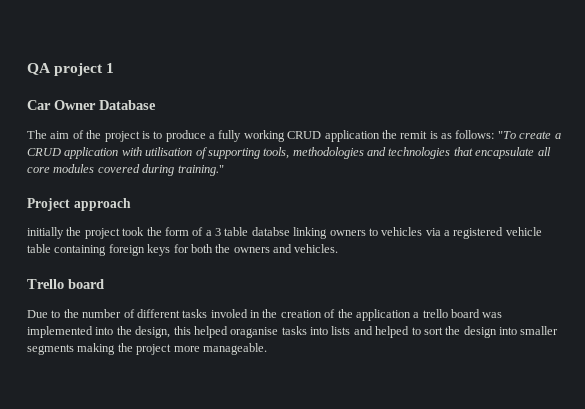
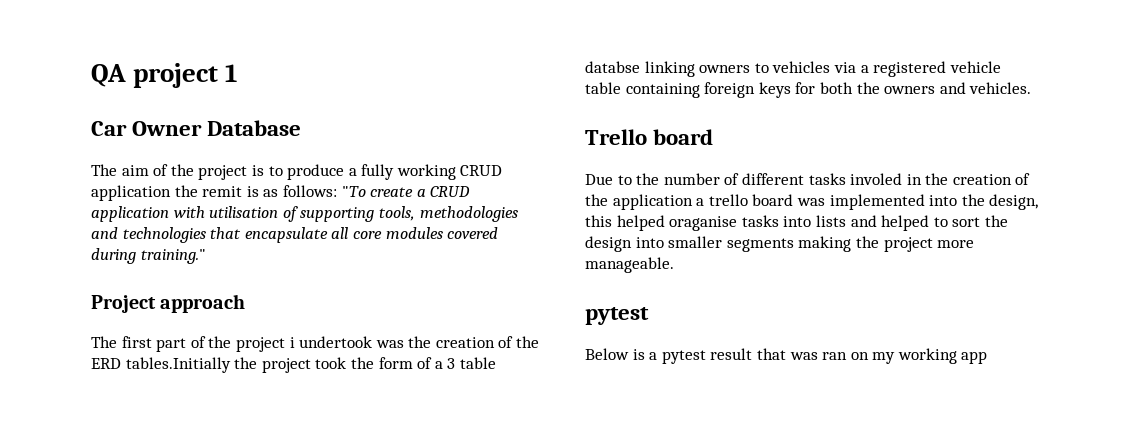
[27,227,64,239] initially -> [91,336,540,352] [91,357,231,373] The first part of the project i undertook was the creation of the ERD tables.Initially
(267, 349) none -> [585,307,649,325] [585,348,988,364] // pytest // Below is a pytest result that was ran on my working app

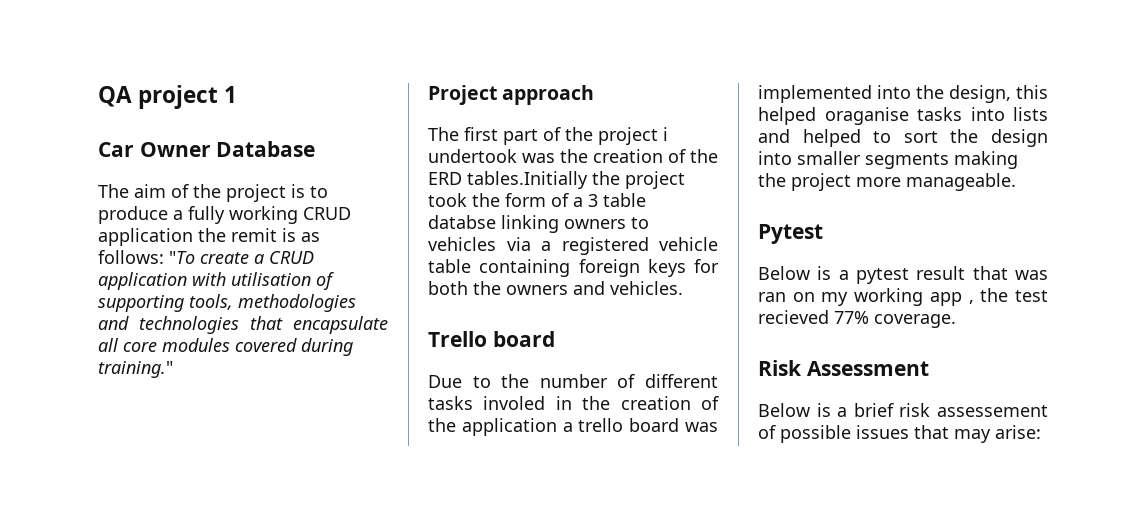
[585,307,649,325] pytest -> [758,224,823,244] Pytest
(988, 357) none -> [968,288,1048,304] [758,310,956,328] [758,360,929,376] [758,403,1048,417] [758,425,1041,443] , the test recieved 77% coverage. // Risk Assessment // Below is a brief risk assessement of possible issues that may arise:

